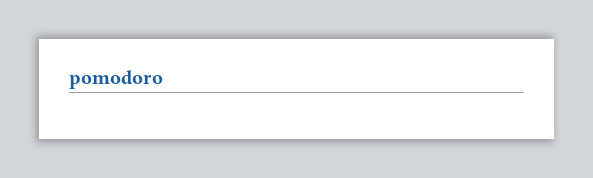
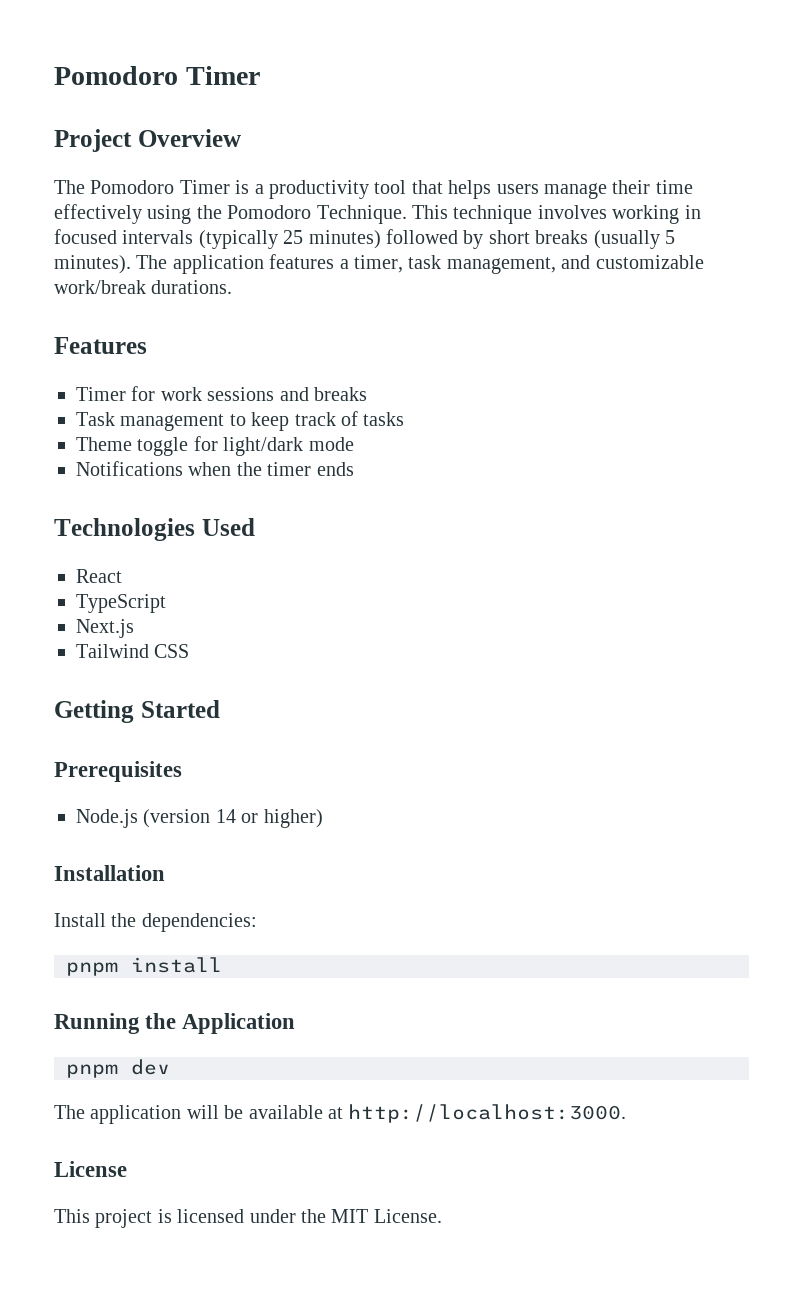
[69,70,163,89] pomodoro -> [54,66,260,85] [54,129,241,152] [54,180,693,199] [54,204,701,224] [54,229,675,249] [54,254,704,274] [54,280,233,294] [54,337,147,354] [76,386,367,401] [76,411,405,431] [76,436,354,456] [76,461,354,476] [54,518,255,541] [76,569,122,583] [76,594,166,613] [76,619,134,638] [76,644,190,658] [54,700,220,723] [54,761,182,782] [76,809,323,828] [54,865,165,881] [54,913,257,932] [66,957,222,976] [54,1013,296,1034] [66,1059,170,1078] [54,1104,627,1124] [54,1161,127,1177] [54,1209,442,1228] Pomodoro Timer // Project Overview // The Pomodoro Timer is a productivity tool that helps users manage their time effectively using the Pomodoro Technique. This technique involves working in focused intervals (typically 25 minutes) followed by short breaks (usually 5 minutes). The application features a timer, task management, and customizable work/break durations. // Features // Timer for work sessions and breaks // Task management to keep track of tasks // Theme toggle for light/dark mode // Notifications when the timer ends // Technologies Used // React // TypeScript // Next.js // Tailwind CSS // Getting Started // Prerequisites // Node.js (version 14 or higher) // Installation // Install the dependencies: // pnpm install // Running the Application // pnpm dev // The application will be available at http://localhost:3000. // License // This project is licensed under the MIT License.

